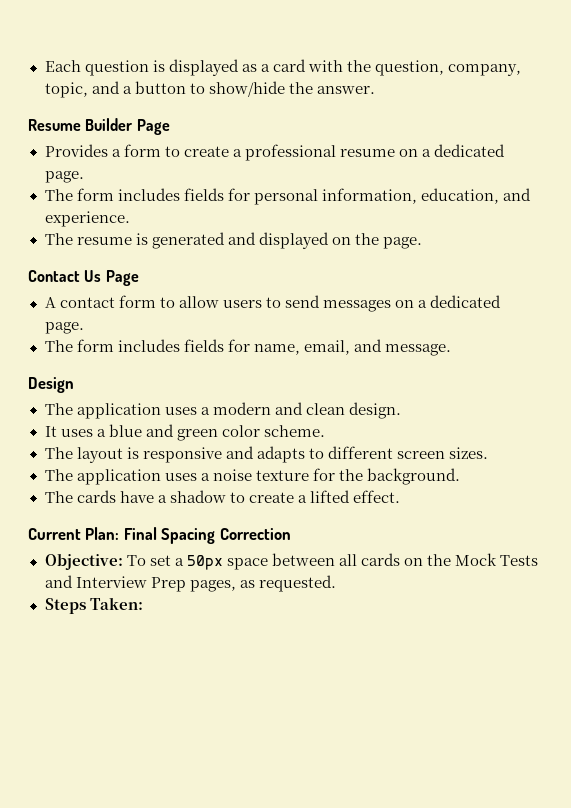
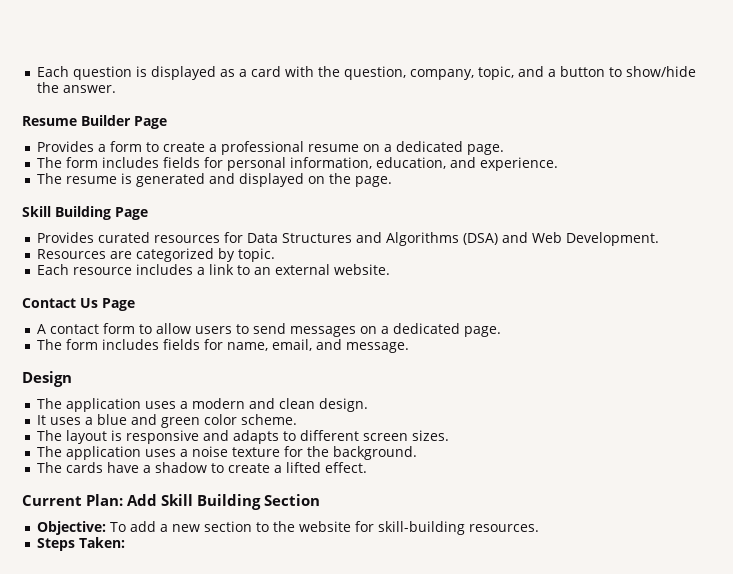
(422, 243) none -> [22,206,148,220] [36,232,659,246] [36,248,275,262] [36,264,390,275] // Skill Building Page // Provides curated resources for Data Structures and Algorithms (DSA) and Web Development. // Resources are categorized by topic. // Each resource includes a link to an external website.
[123,527,291,544] [44,553,539,570] [44,575,336,592] Final Spacing Correction // Objective: To set a 50px space between all cards on the Mock Tests and Interview Prep pages, as requested. -> [127,494,321,510] [36,521,539,535] Add Skill Building Section // Objective: To add a new section to the website for skill-building resources.

